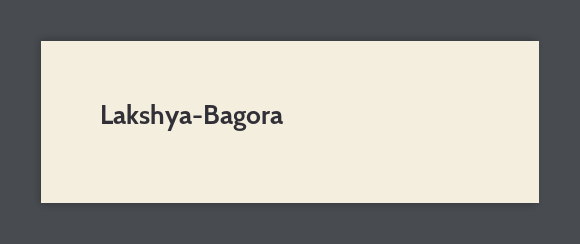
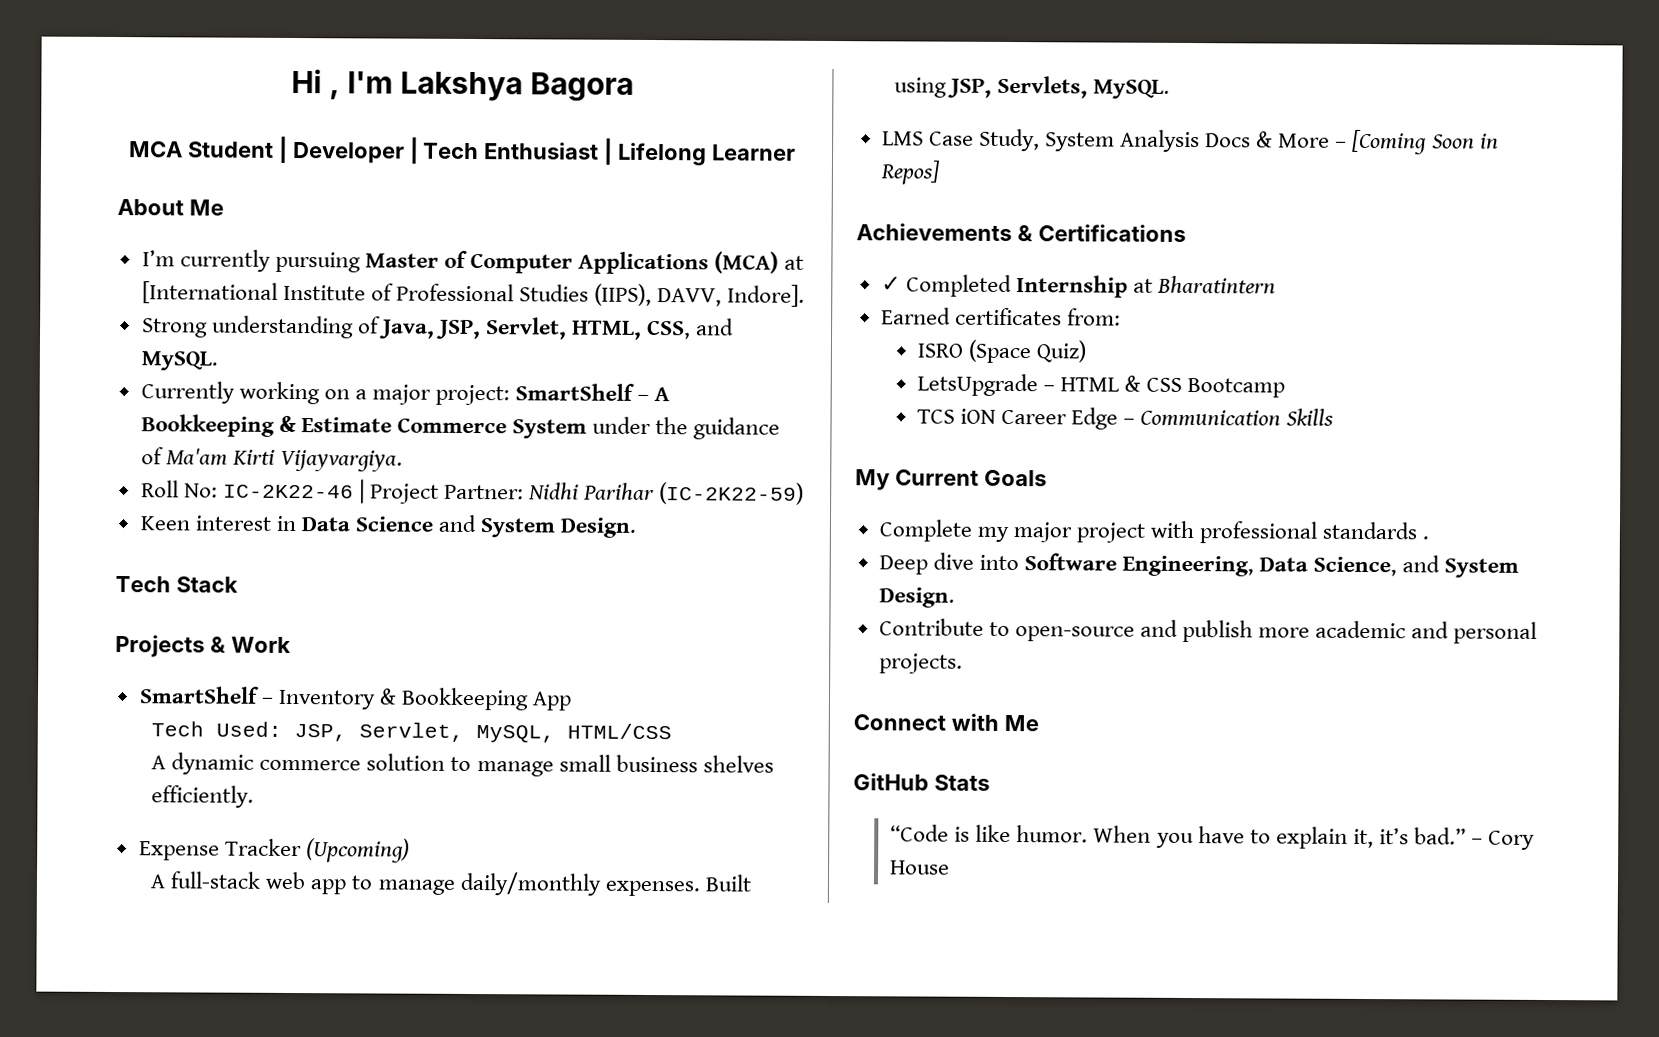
[100,104,283,131] Lakshya-Bagora -> [290,68,635,102] [128,135,797,166] [117,199,224,216] [141,249,805,275] [141,281,806,307] [141,315,735,340] [140,351,218,371] [140,381,671,406] [140,414,781,440] [140,447,403,472] [140,479,805,505] [139,514,638,538] [115,576,238,593] [115,635,291,658] [138,686,573,711] [151,721,673,743] [151,752,774,777] [151,785,255,808] [138,838,410,863] [150,871,752,897] [894,75,1171,99] [881,128,1499,155] [879,160,941,185] [856,223,1186,242] [880,274,1277,298] [880,307,1121,326] [916,339,1087,364] [916,373,1286,398] [916,407,1335,430] [855,469,1047,491] [878,519,1430,544] [878,552,1520,578] [878,587,955,608] [878,618,1538,644] [878,653,963,674] [853,713,1039,732] [853,773,990,791] [890,824,1536,850] [890,860,951,875] Hi , I'm Lakshya Bagora // MCA Student | Developer | Tech Enthusiast | Lifelong Learner // About Me // I’m currently pursuing Master of Computer Applications (MCA) at [International Institute of Professional Studies (IIPS), DAVV, Indore]. // Strong understanding of Java, JSP, Servlet, HTML, CSS, and MySQL. // Currently working on a major project: SmartShelf – A Bookkeeping & Estimate Commerce System under the guidance of Ma'am Kirti Vijayvargiya. // Roll No: IC-2K22-46 | Project Partner: Nidhi Parihar (IC-2K22-59) // Keen interest in Data Science and System Design. // Tech Stack // Projects & Work // SmartShelf – Inventory & Bookkeeping App // Tech Used: JSP, Servlet, MySQL, HTML/CSS // A dynamic commerce solution to manage small business shelves efficiently. // Expense Tracker (Upcoming) // A full-stack web app to manage daily/monthly expenses. Built using JSP, Servlets, MySQL. // LMS Case Study, System Analysis Docs & More – [Coming Soon in Repos] // Achievements & Certifications // ✓ Completed Internship at Bharatintern // Earned certificates from: // ISRO (Space Quiz) // LetsUpgrade – HTML & CSS Bootcamp // TCS iON Career Edge – Communication Skills // My Current Goals // Complete my major project with professional standards . // Deep dive into Software Engineering, Data Science, and System Design. // Contribute to open-source and publish more academic and personal projects. // Connect with Me // GitHub Stats // “Code is like humor. When you have to explain it, it’s bad.” – Cory House

